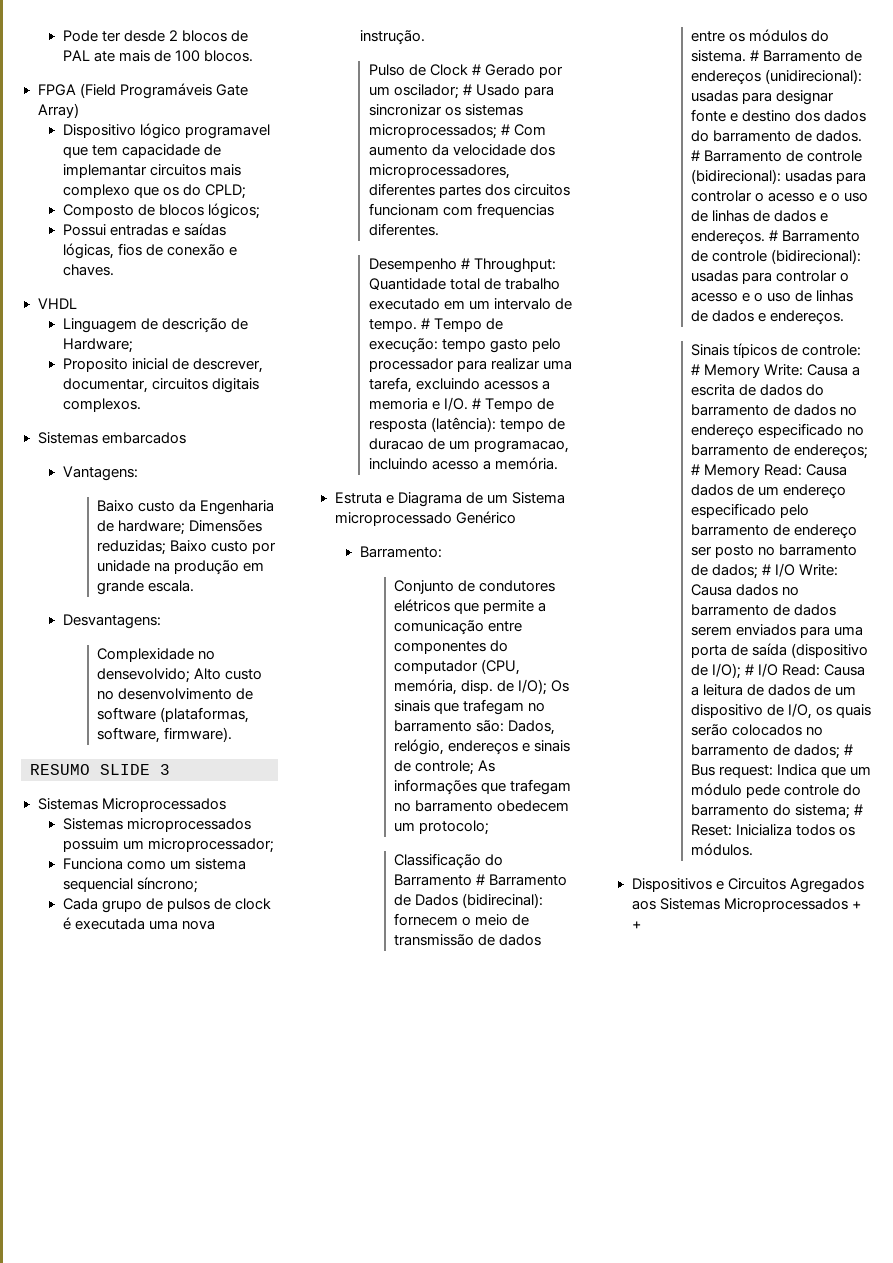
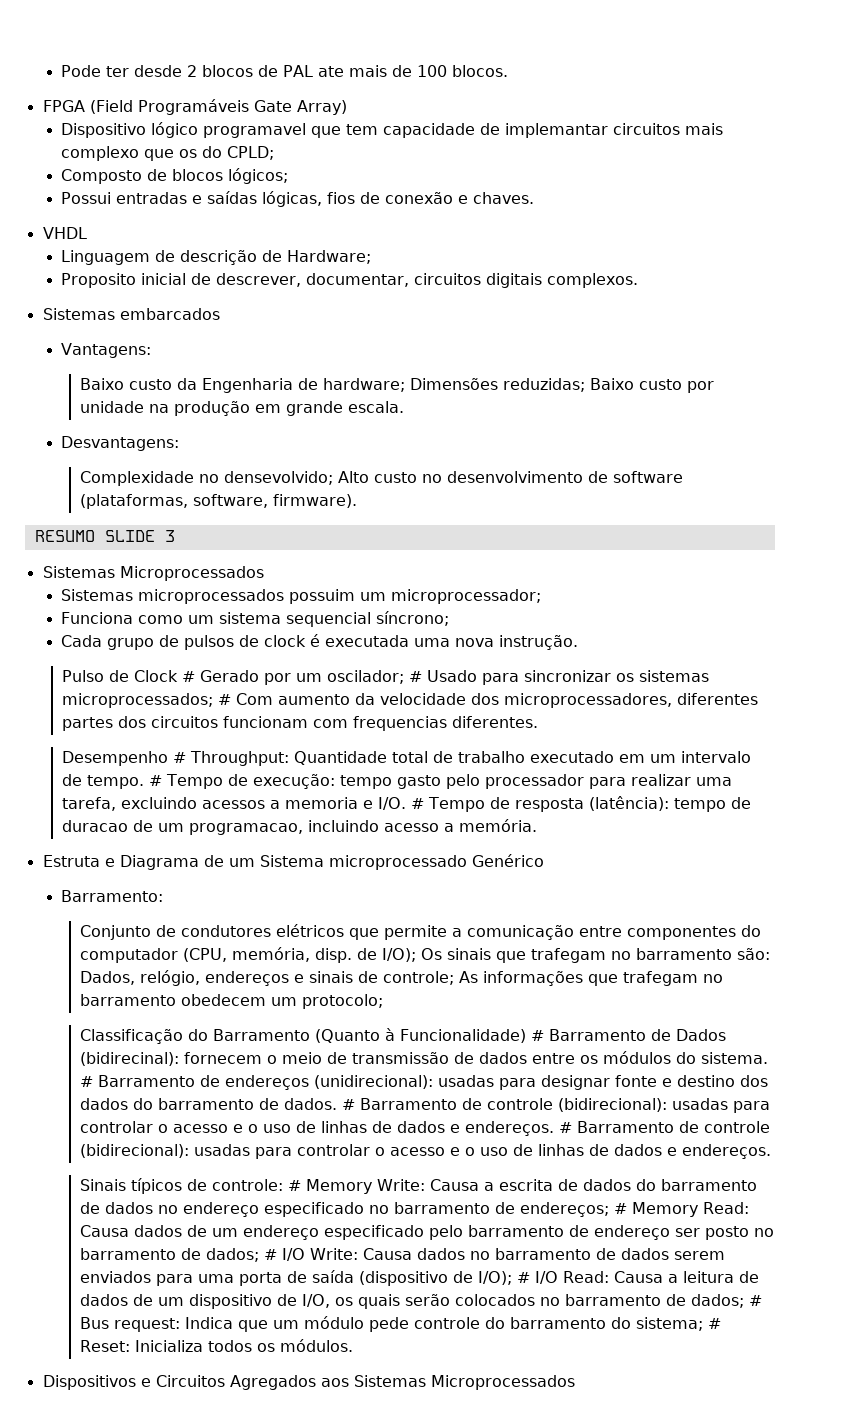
(473, 880) none -> [315,1028,527,1043] (Quanto à Funcionalidade)
[851,901,861,909] [631,921,641,929] + + -> (575, 1382) none

